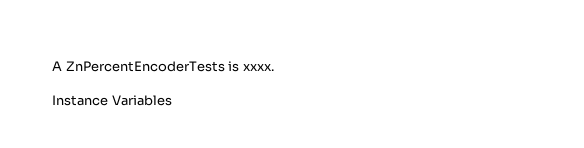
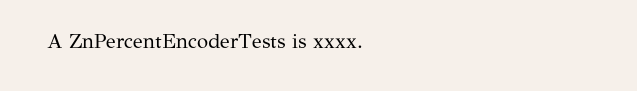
[52,95,172,106] // Instance Variables -> (363, 43) none

